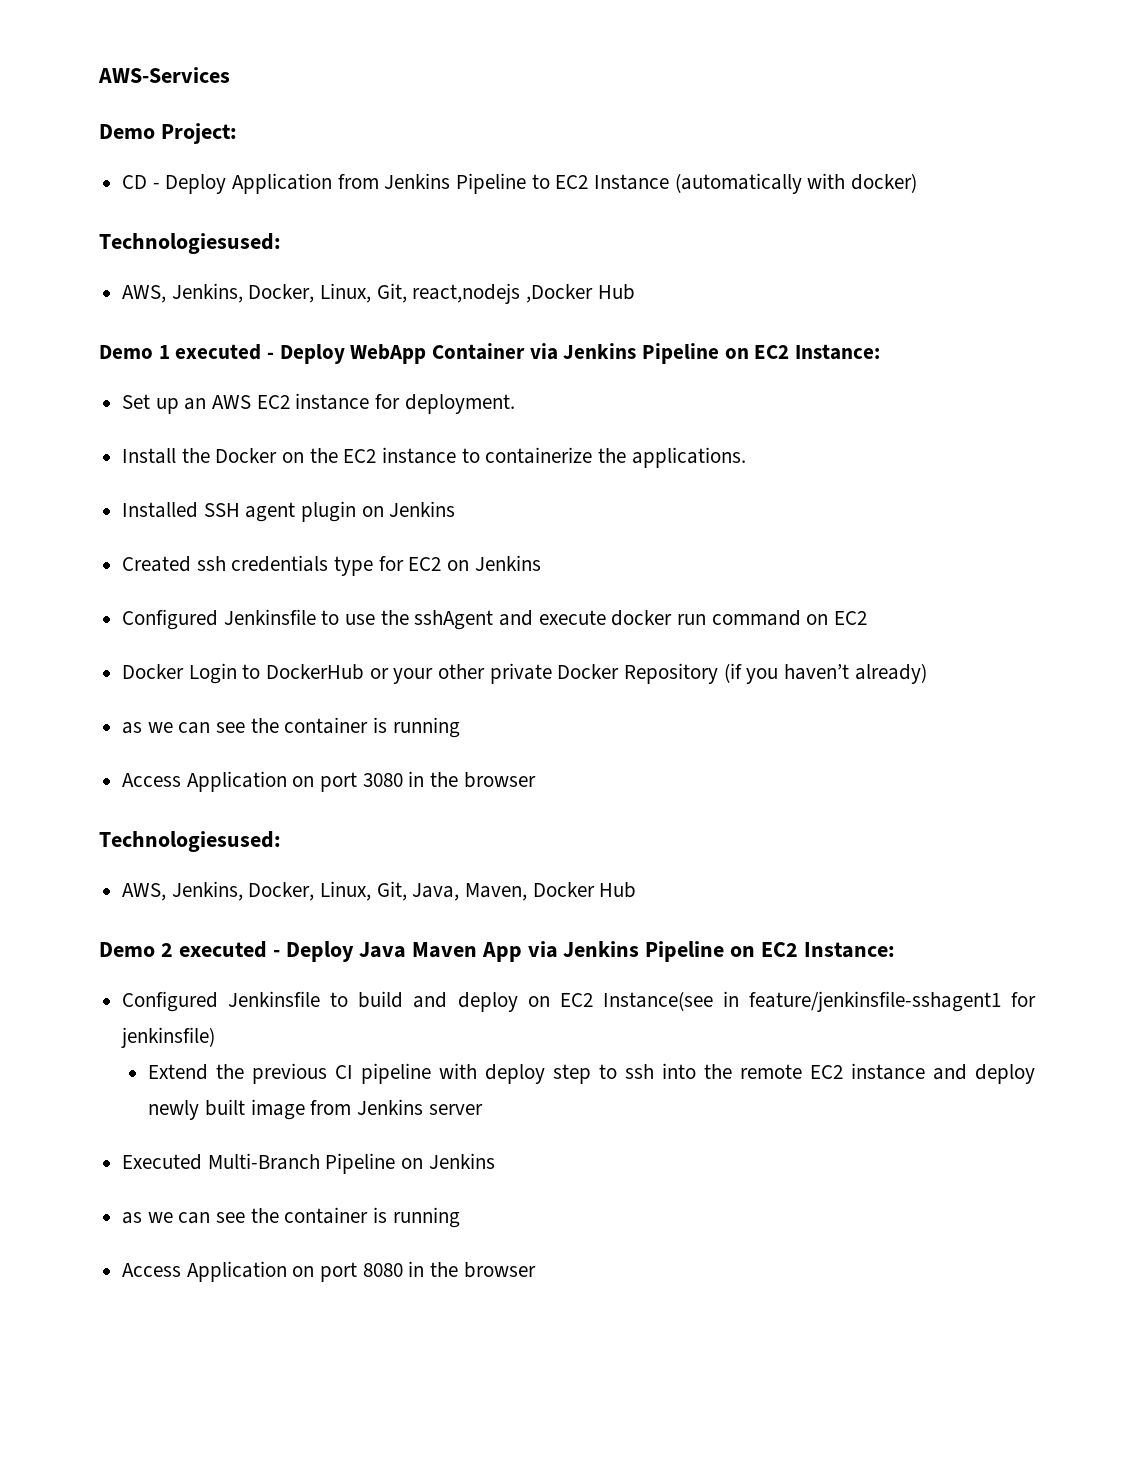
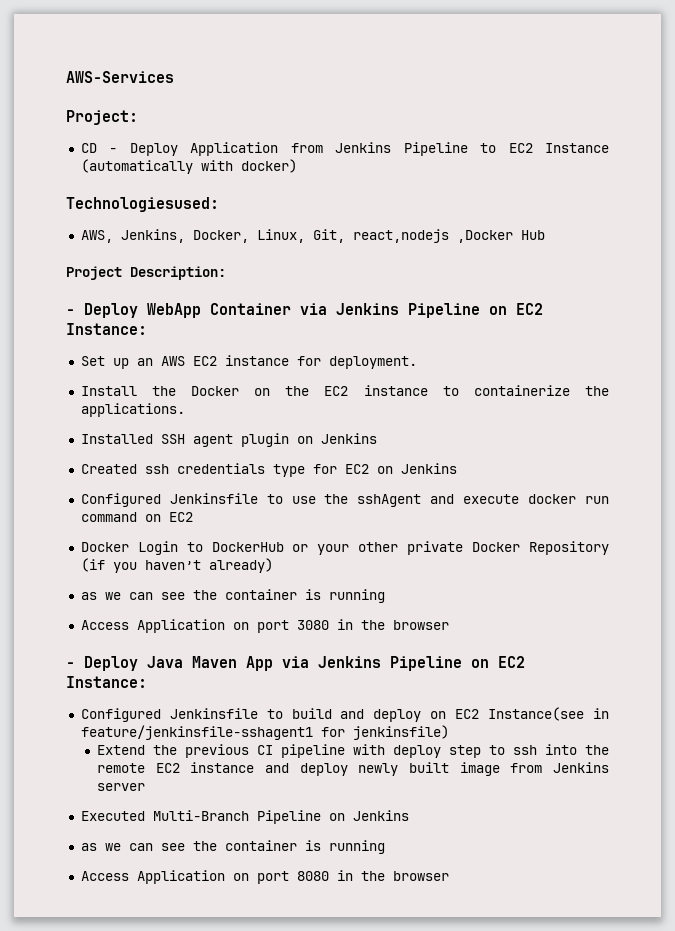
[99,124,155,139] Demo -> (174, 77) none
[99,344,262,360] Demo 1 executed -> [66,266,226,280] Project Description: //
[99,831,281,852] [122,881,637,901] [99,941,267,958] Technologiesused: // AWS, Jenkins, Docker, Linux, Git, Java, Maven, Docker Hub // Demo 2 executed -> (449, 625) none

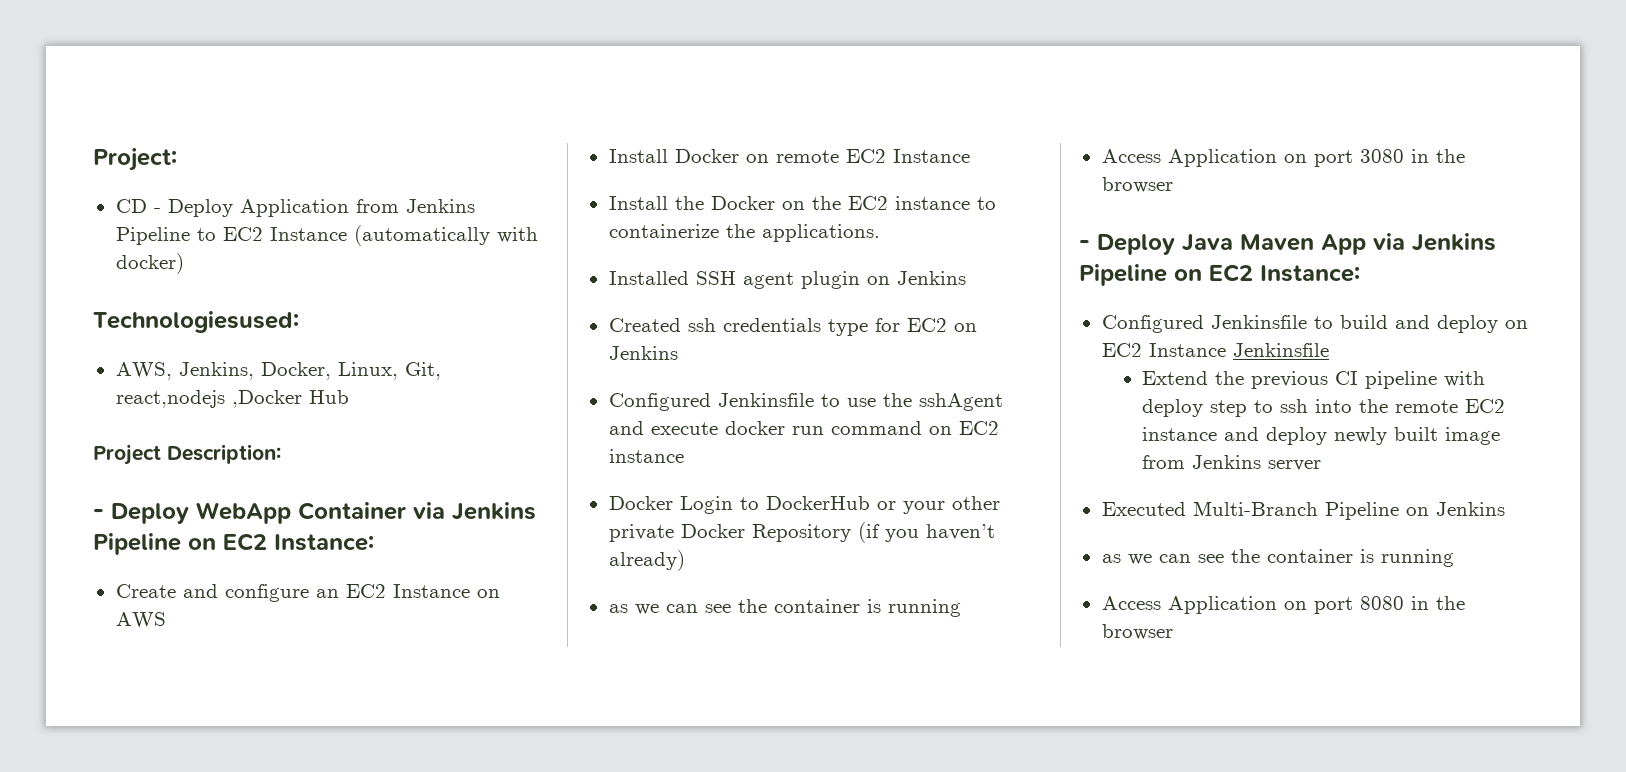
[66,71,174,83] AWS-Services // -> (93, 159) none
[80,355,417,369] Set up an AWS EC2 instance for deployment. -> [115,584,500,602] [115,612,166,628] [608,149,970,163] Create and configure an EC2 Instance on AWS // Install Docker on remote EC2 Instance
(193, 517) none -> [608,449,684,463] instance
[488,707,609,721] [80,725,449,740] Instance(see in feature/jenkinsfile-sshagent1 for jenkinsfile) -> [1148,343,1329,357] Instance Jenkinsfile

